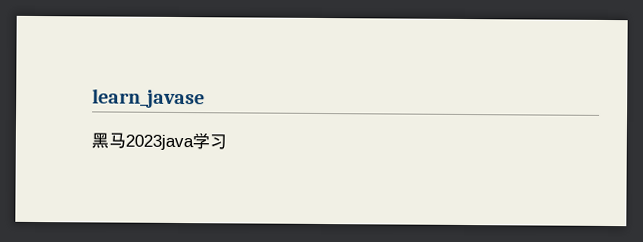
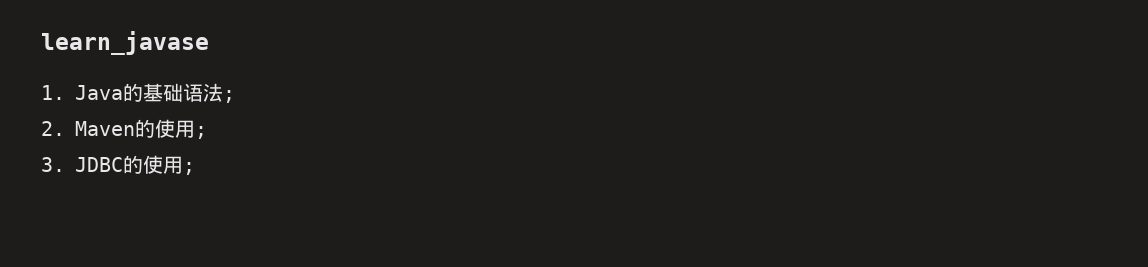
[91,132,227,151] 黑马2023java学习 -> [41,83,235,103] [41,119,207,139] [41,155,195,175] 1. Java的基础语法; // 2. Maven的使用; // 3. JDBC的使用;

